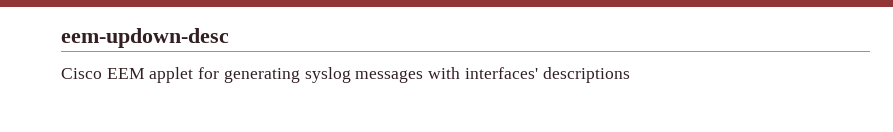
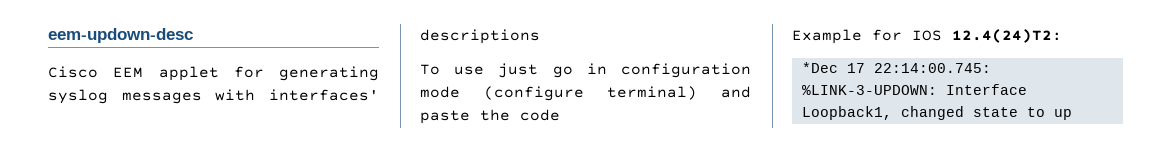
(630, 75) none -> [420,63,751,78] [420,86,751,101] [420,109,560,124] [792,29,1062,44] [801,62,991,73] [801,84,1027,95] [801,106,1072,120] // To use just go in configuration mode (configure terminal) and paste the code // Example for IOS 12.4(24)T2: // *Dec 17 22:14:00.745: %LINK-3-UPDOWN: Interface Loopback1, changed state to up

